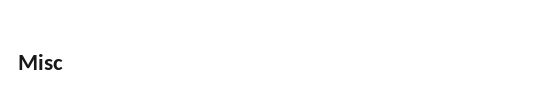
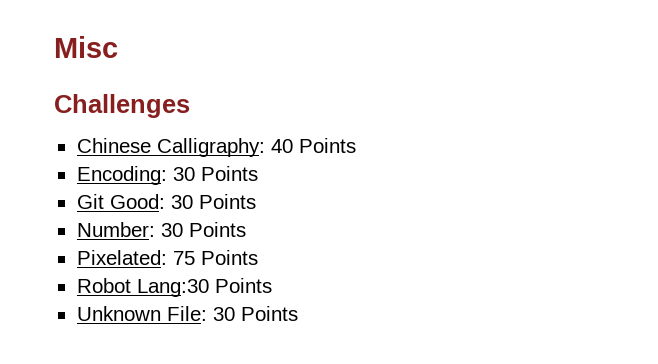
(63, 62) none -> [54,94,190,118] [76,138,356,157] [76,166,258,185] [76,194,256,209] [76,222,246,237] [76,250,258,265] [76,278,272,297] [76,306,298,321] // Challenges // Chinese Calligraphy: 40 Points // Encoding: 30 Points // Git Good: 30 Points // Number: 30 Points // Pixelated: 75 Points // Robot Lang:30 Points // Unknown File: 30 Points

